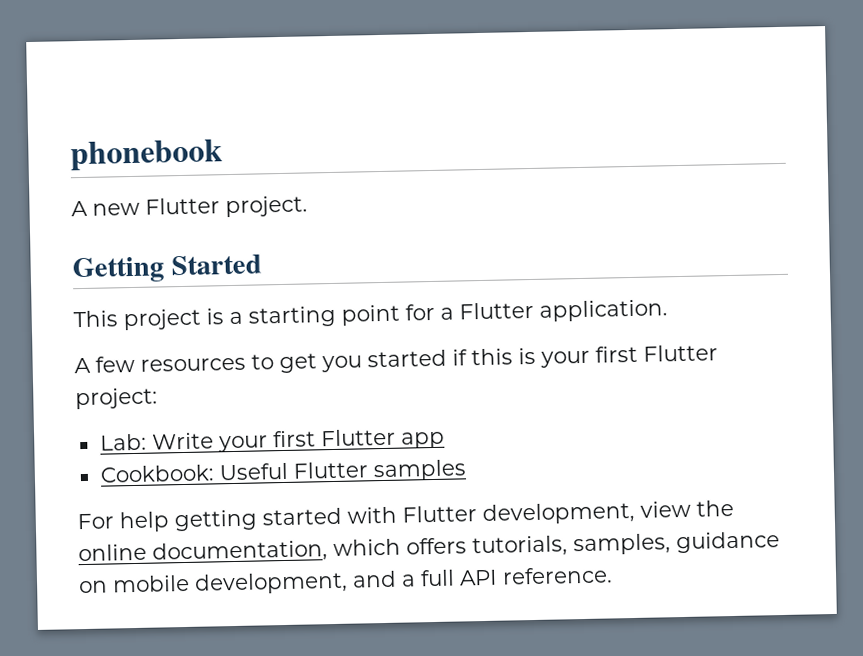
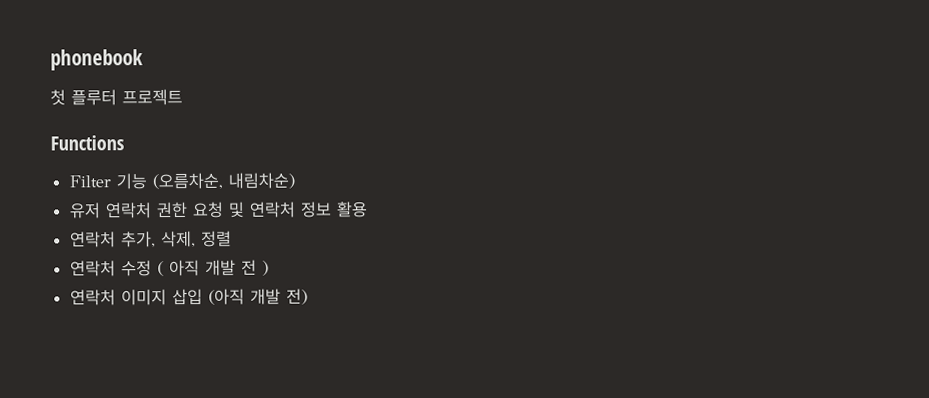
[71,195,308,218] [72,254,262,284] [73,299,668,331] [74,344,718,374] [75,387,158,410] [99,428,445,453] [99,459,467,483] [77,499,734,533] [78,531,780,564] [79,566,613,595] A new Flutter project. // Getting Started // This project is a starting point for a Flutter application. // A few resources to get you started if this is your first Flutter project: // Lab: Write your first Flutter app // Cookbook: Useful Flutter samples // For help getting started with Flutter development, view the online documentation, which offers tutorials, samples, guidance on mobile development, and a full API reference. -> [50,88,183,106] [50,135,124,151] [68,172,295,190] [69,201,368,219] [69,230,232,248] [69,259,269,277] [69,288,308,306] 첫 플루터 프로젝트 // Functions // Filter 기능 (오름차순, 내림차순) // 유저 연락처 권한 요청 및 연락처 정보 활용 // 연락처 추가, 삭제, 정렬 // 연락처 수정 ( 아직 개발 전 ) // 연락처 이미지 삽입 (아직 개발 전)

